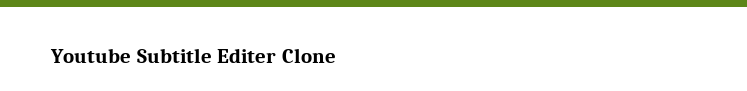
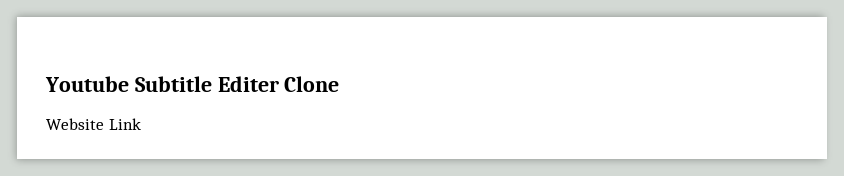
(337, 55) none -> [46,118,141,130] // Website Link

